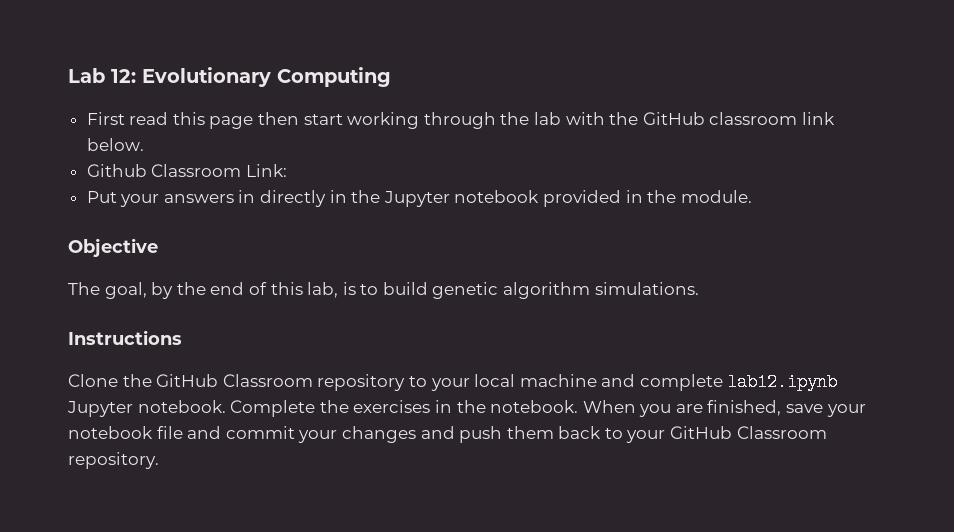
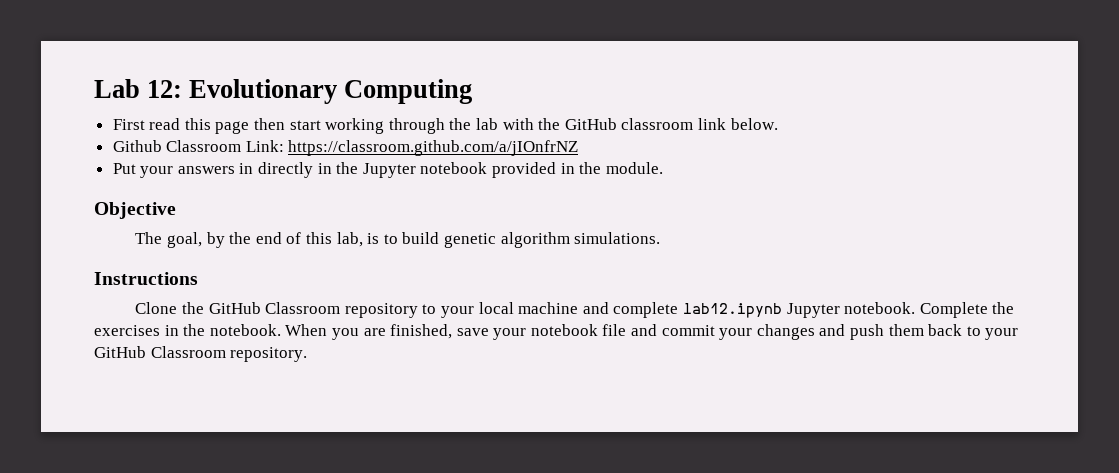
(287, 170) none -> [288,140,579,156] https://classroom.github.com/a/jIOnfrNZ

